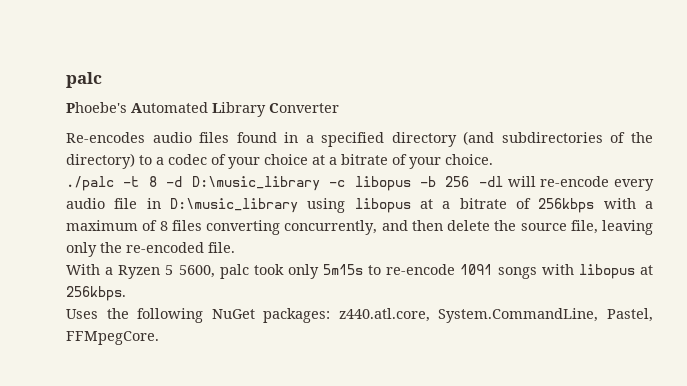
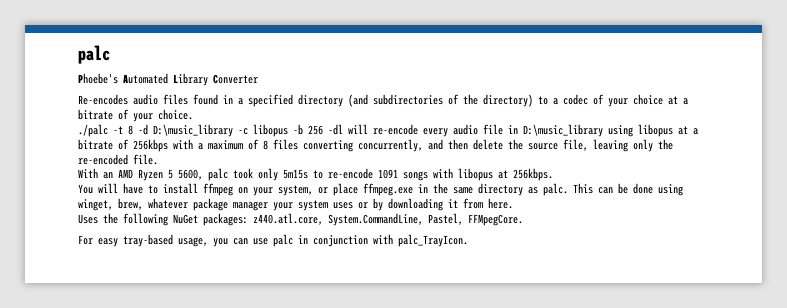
[105,267,114,275] a -> [103,169,133,179] an AMD
(126, 293) none -> [78,183,683,196] [78,198,513,211] // You will have to install ffmpeg on your system, or place ffmpeg.exe in the same directory as palc. This can be done using winget, brew, whatever package manager your system uses or by downloading it from here.
(159, 338) none -> [78,234,468,247] // For easy tray-based usage, you can use palc in conjunction with palc_TrayIcon.

